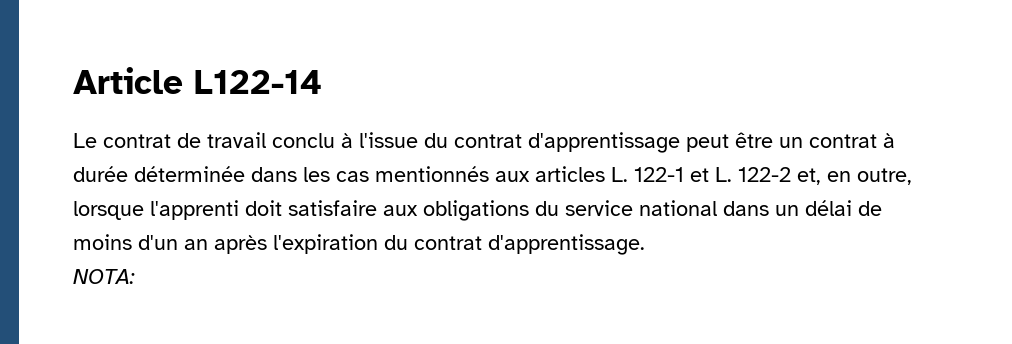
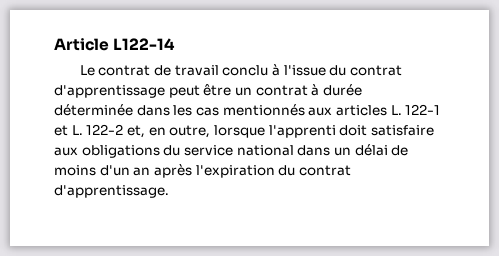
[73,269,135,284] // NOTA: -> (169, 191) none

